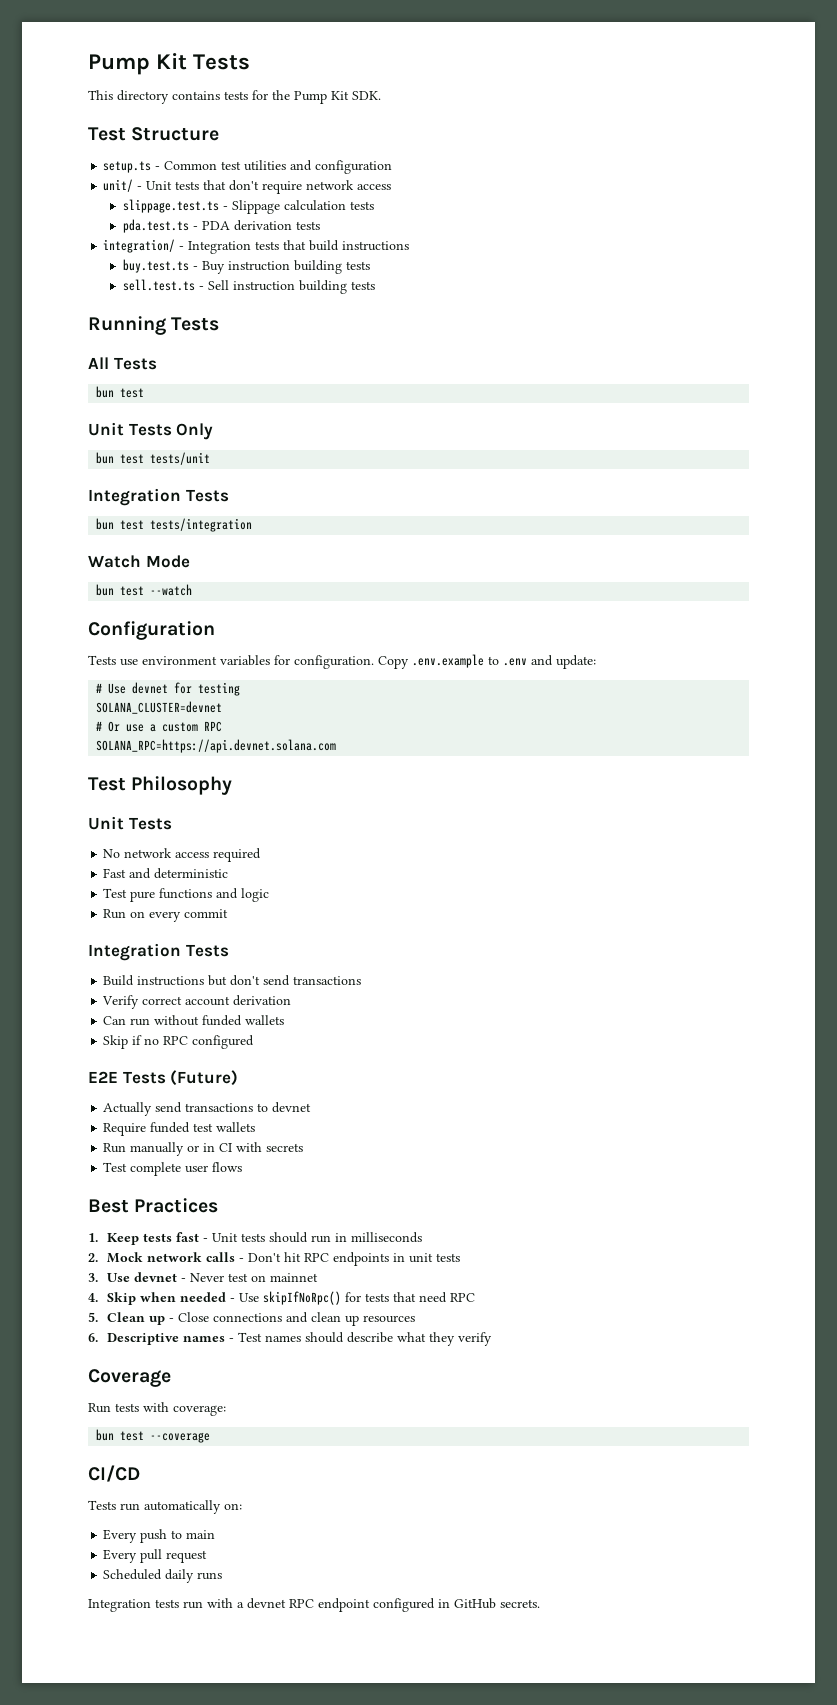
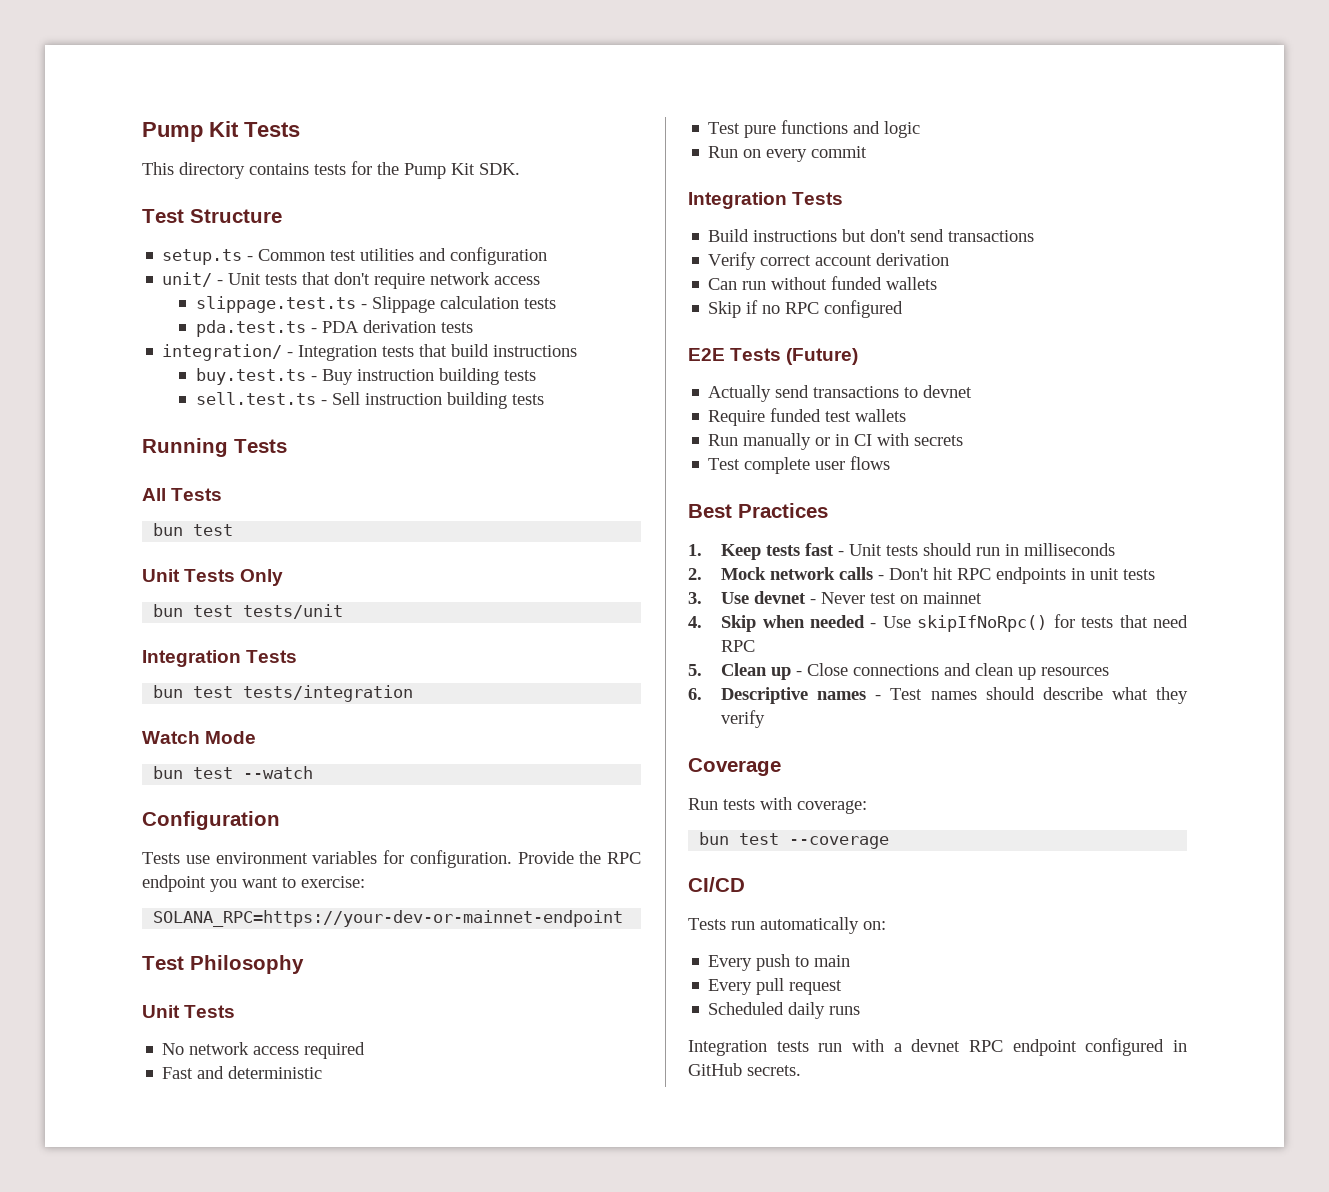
[378,654,596,669] [96,682,241,696] [96,701,223,714] [96,721,223,732] [96,739,337,753] Copy .env.example to .env and update: // # Use devnet for testing // SOLANA_CLUSTER=devnet // # Or use a custom RPC // SOLANA_RPC=https://api.devnet.solana.com -> [517,851,641,864] [142,875,365,892] [153,910,624,927] Provide the RPC endpoint you want to exercise: // SOLANA_RPC=https://your-dev-or-mainnet-endpoint

